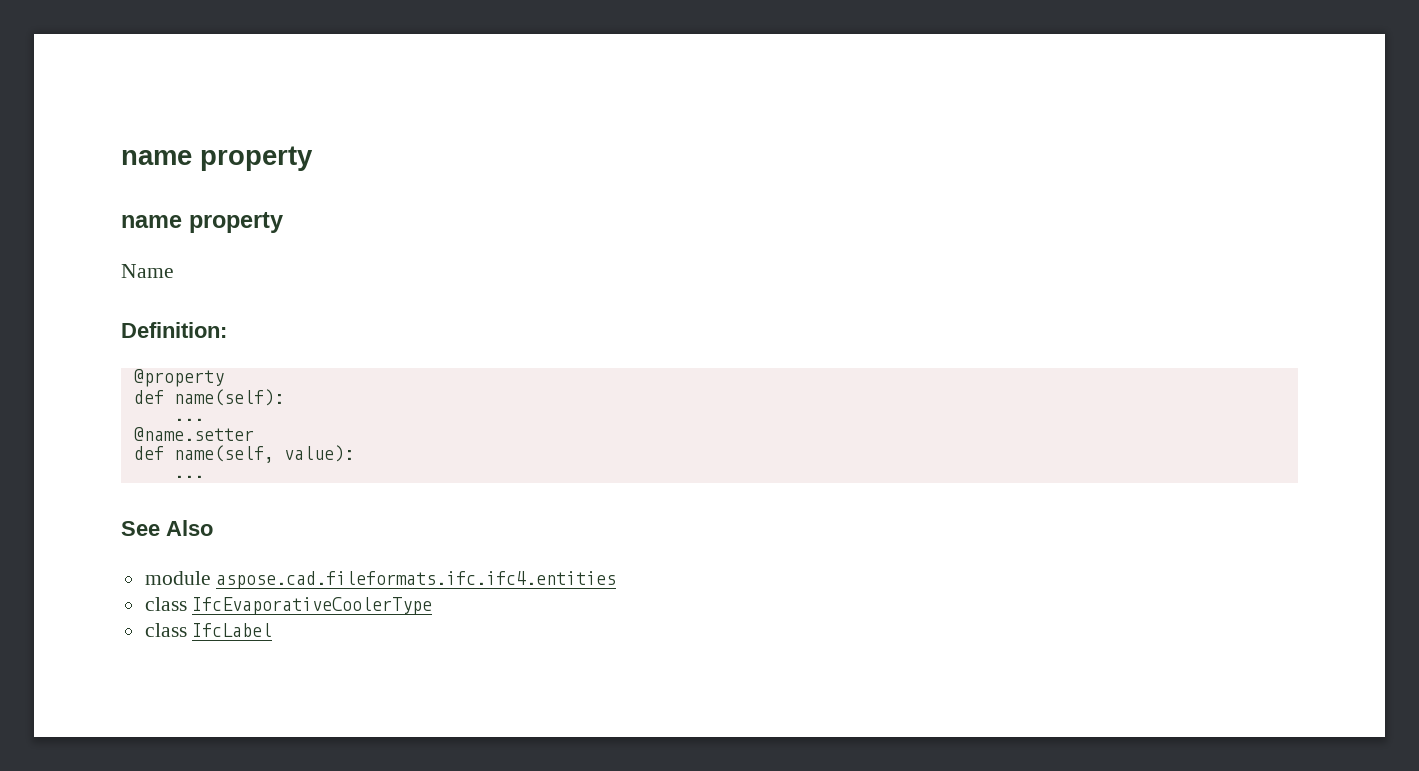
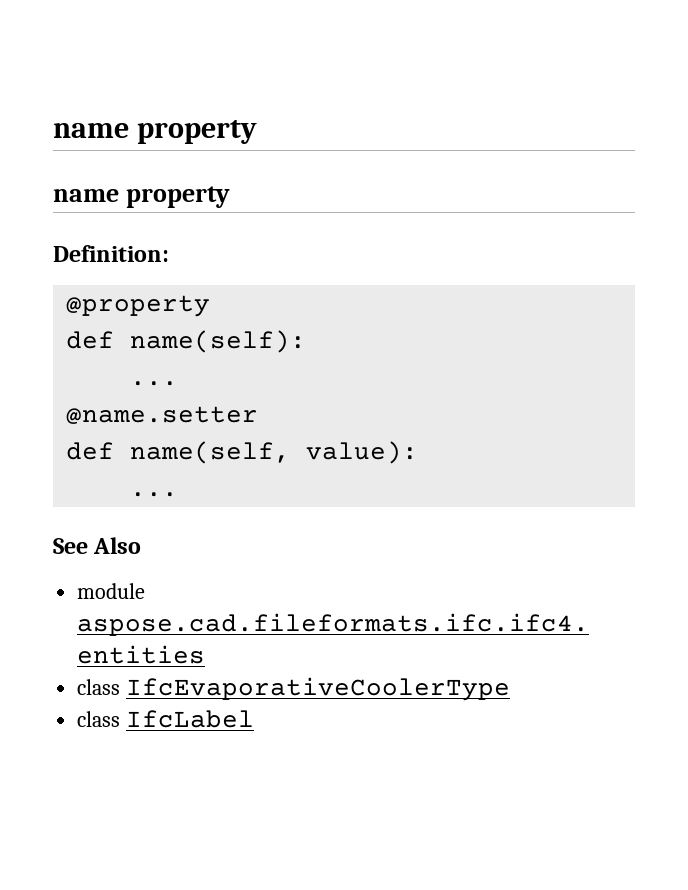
[121,264,174,278] // Name -> (230, 197) none

